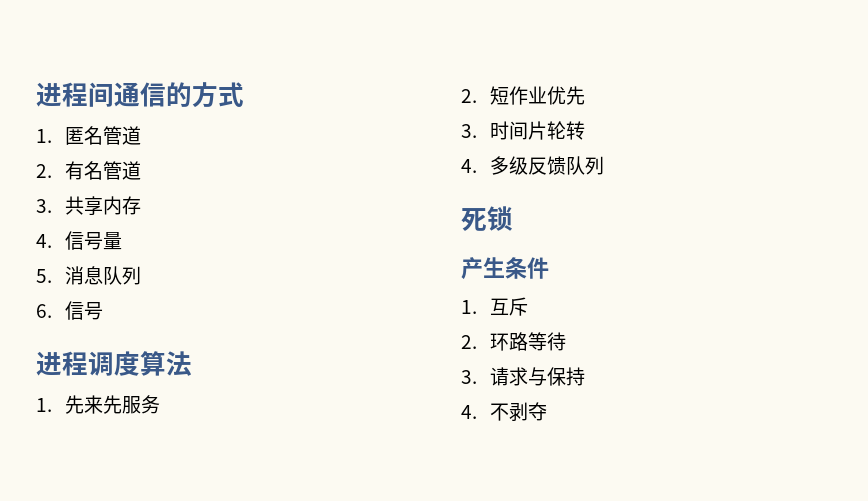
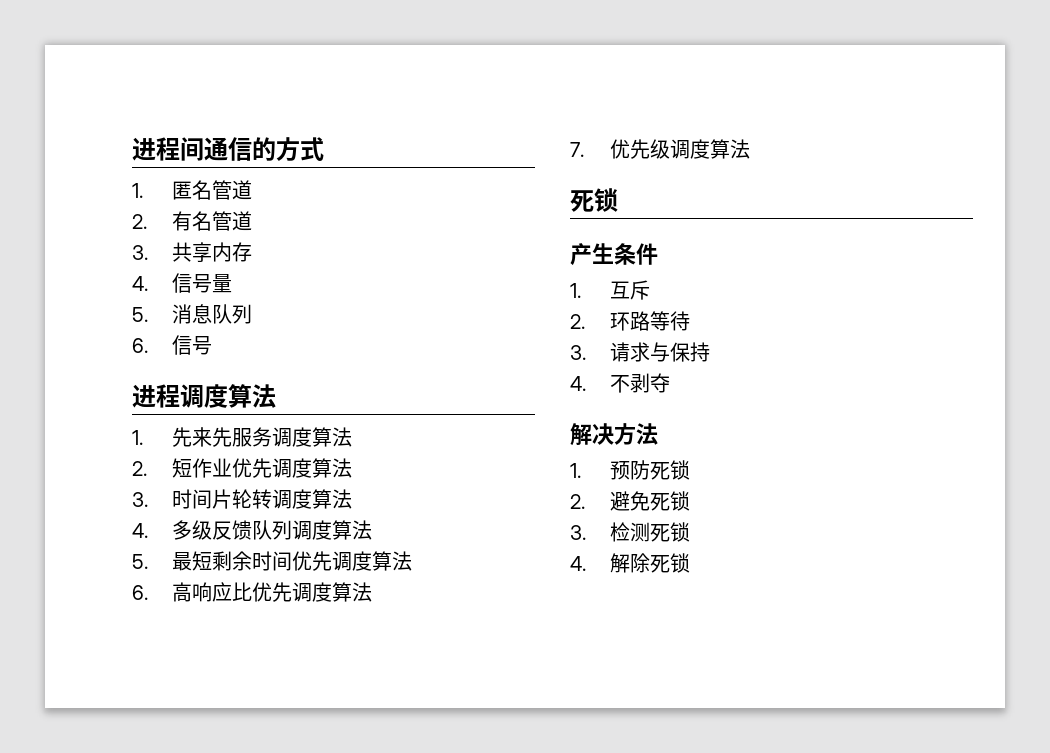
(161, 404) none -> [271,427,352,447] 调度算法
(586, 95) none -> [271,458,352,478] 调度算法
(586, 130) none -> [271,489,352,509] 调度算法
(605, 165) none -> [291,520,372,540] [132,551,412,571] [132,582,372,602] [570,139,750,159] 调度算法 // 5.最短剩余时间优先调度算法 // 6.高响应比优先调度算法 // 7.优先级调度算法
(548, 411) none -> [570,423,658,446] [570,460,690,480] [570,491,690,511] [570,522,690,542] [570,553,690,573] // 解决方法 // 1.预防死锁 // 2.避免死锁 // 3.检测死锁 // 4.解除死锁

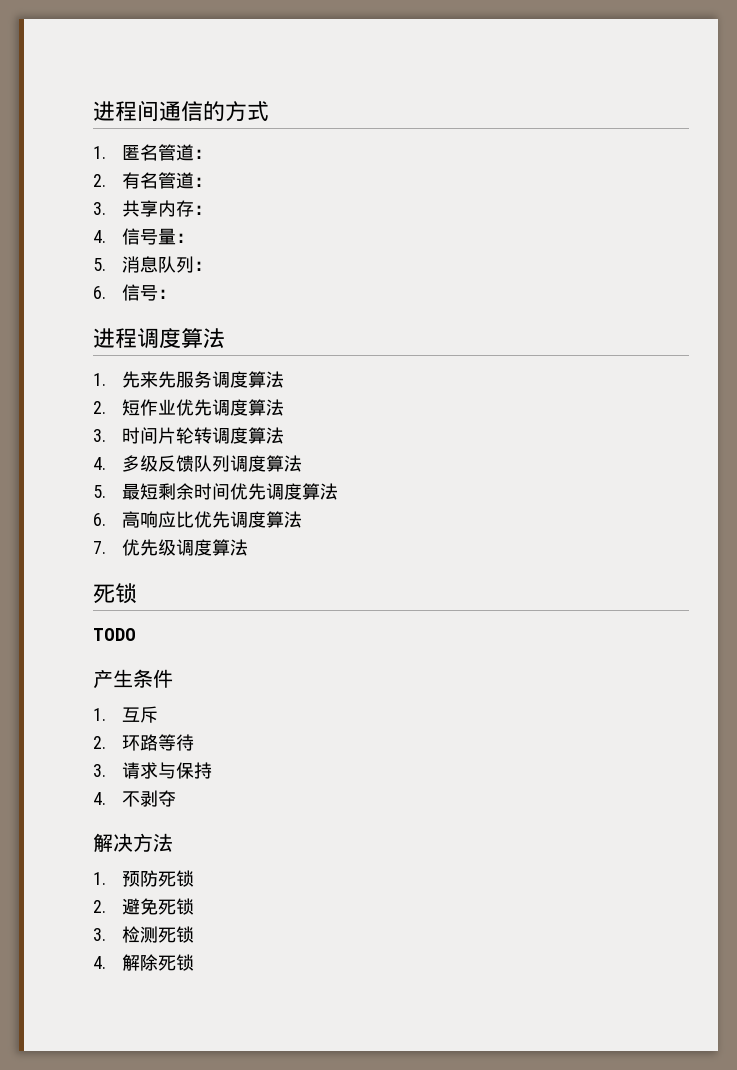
(252, 190) none -> [193,149,212,159] ：
(252, 221) none -> [193,177,212,187] ：
(252, 252) none -> [193,205,212,215] ：
(232, 283) none -> [175,233,194,243] ：
(252, 314) none -> [193,261,212,271] ：
(212, 345) none -> [157,289,176,299] ：
(618, 200) none -> [93,628,136,641] // TODO

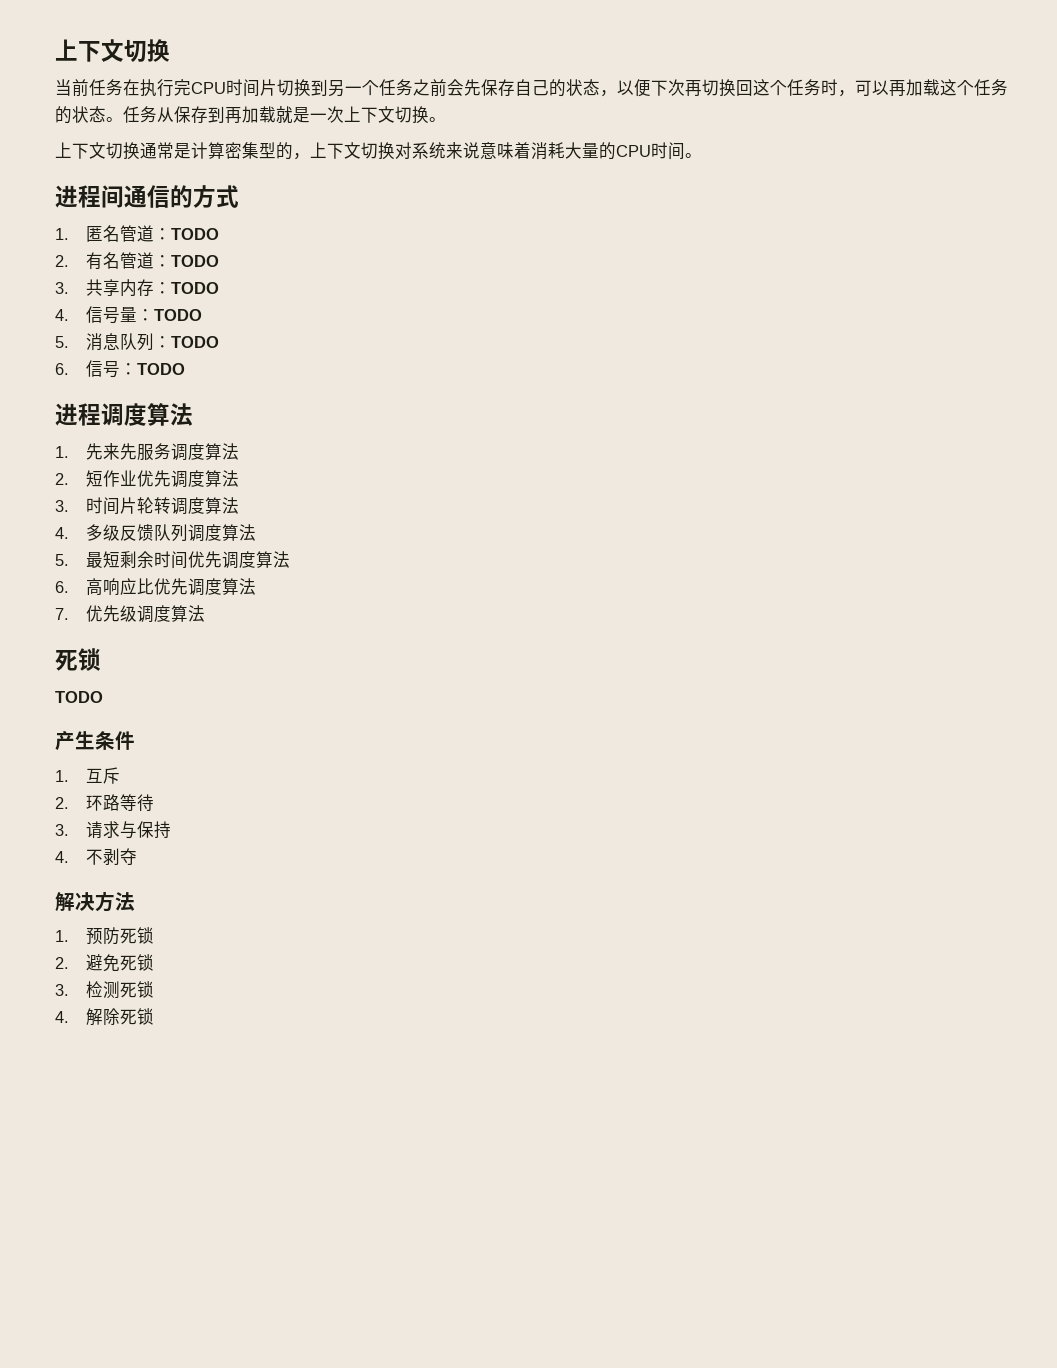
(93, 111) none -> [55,39,170,62] [55,79,1008,97] [55,106,446,124] [55,142,702,160] 上下文切换 // 当前任务在执行完CPU时间片切换到另一个任务之前会先保存自己的状态，以便下次再切换回这个任务时，可以再加载这个任务的状态。任务从保存到再加载就是一次上下文切换。 // 上下文切换通常是计算密集型的，上下文切换对系统来说意味着消耗大量的CPU时间。 //
(212, 154) none -> [170,228,219,240] TODO
(212, 182) none -> [170,255,219,267] TODO
(212, 210) none -> [170,282,219,294] TODO
(194, 238) none -> [153,309,202,321] TODO
(212, 266) none -> [170,336,219,348] TODO
(176, 294) none -> [136,363,185,375] TODO

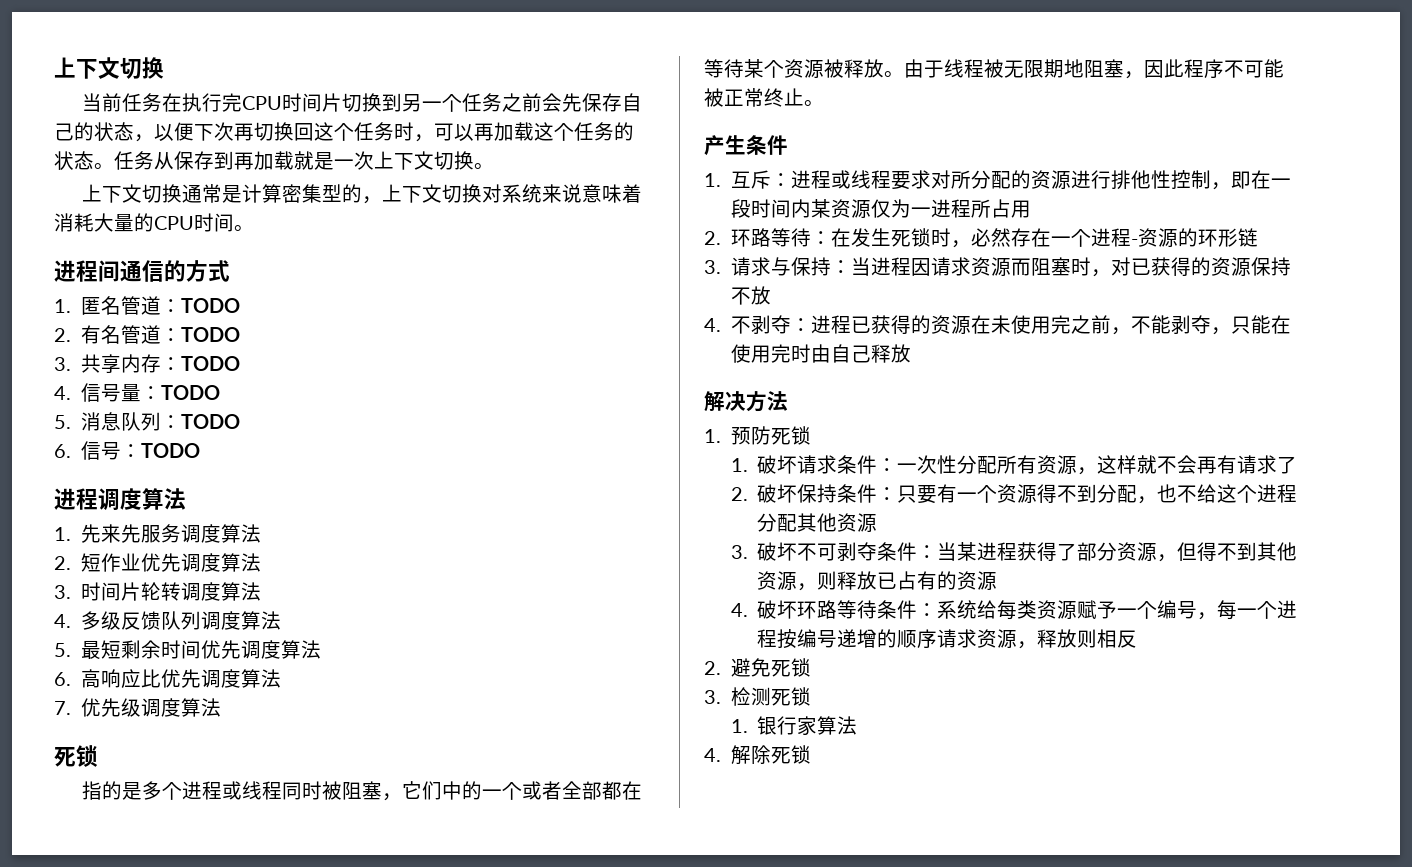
[55,691,103,703] [55,731,135,751] [55,767,120,784] [55,794,154,812] [55,821,171,839] [55,848,137,866] TODO // 产生条件 // 1.互斥 // 2.环路等待 // 3.请求与保持 // 4.不剥夺 -> [82,781,643,801] [704,59,1284,79] [704,88,824,107] [704,135,788,156] [704,170,1291,190] [730,199,1031,219] [704,228,1258,248] [704,257,1291,277] [730,286,771,305] [704,315,1291,335] [730,344,911,363] 指的是多个进程或线程同时被阻塞，它们中的一个或者全部都在等待某个资源被释放。由于线程被无限期地阻塞，因此程序不可能被正常终止。 // 产生条件 // 1.互斥：进程或线程要求对所分配的资源进行排他性控制，即在一段时间内某资源仅为一进程所占用 // 2.环路等待：在发生死锁时，必然存在一个进程-资源的环形链 // 3.请求与保持：当进程因请求资源而阻塞时，对已获得的资源保持不放 // 4.不剥夺：进程已获得的资源在未使用完之前，不能剥夺，只能在使用完时由自己释放
(154, 935) none -> [730,455,1298,475] [730,484,1298,504] [757,513,878,533] [730,542,1298,562] [757,571,998,591] [730,600,1298,620] [757,629,1138,649] // 1.破坏请求条件：一次性分配所有资源，这样就不会再有请求了 // 2.破坏保持条件：只要有一个资源得不到分配，也不给这个进程分配其他资源 // 3.破坏不可剥夺条件：当某进程获得了部分资源，但得不到其他资源，则释放已占有的资源 // 4.破坏环路等待条件：系统给每类资源赋予一个编号，每一个进程按编号递增的顺序请求资源，释放则相反
(154, 989) none -> [730,716,858,736] // 1.银行家算法

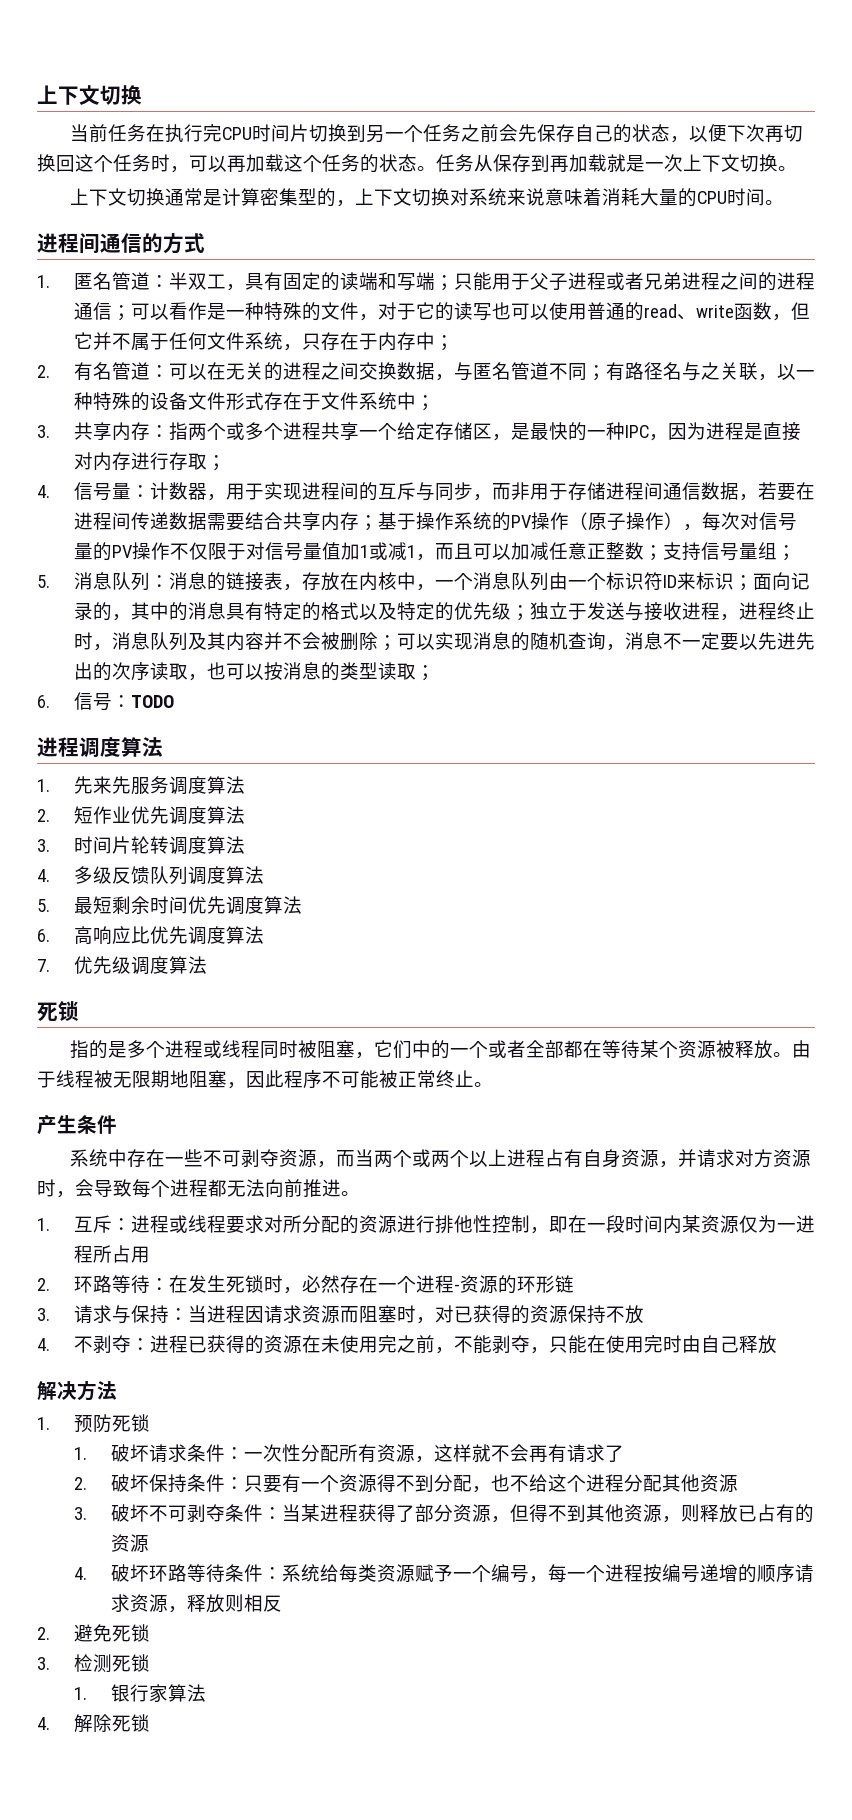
[180,298,240,313] [54,325,240,344] [54,354,240,374] [54,383,220,402] [54,412,240,431] TODO // 2.有名管道：TODO // 3.共享内存：TODO // 4.信号量：TODO // 5.消息队列：TODO -> [168,272,815,291] [73,302,810,321] [73,332,454,351] [37,362,815,381] [73,392,435,411] [37,422,801,441] [73,452,226,471] [37,482,815,501] [73,512,797,531] [73,542,796,561] [37,572,810,591] [73,602,815,621] [73,632,815,651] [73,662,435,681] 半双工，具有固定的读端和写端；只能用于父子进程或者兄弟进程之间的进程通信；可以看作是一种特殊的文件，对于它的读写也可以使用普通的read、write函数，但它并不属于任何文件系统，只存在于内存中； // 2.有名管道：可以在无关的进程之间交换数据，与匿名管道不同；有路径名与之关联，以一种特殊的设备文件形式存在于文件系统中； // 3.共享内存：指两个或多个进程共享一个给定存储区，是最快的一种IPC，因为进程是直接对内存进行存取； // 4.信号量：计数器，用于实现进程间的互斥与同步，而非用于存储进程间通信数据，若要在进程间传递数据需要结合共享内存；基于操作系统的PV操作（原子操作），每次对信号量的PV操作不仅限于对信号量值加1或减1，而且可以加减任意正整数；支持信号量组； // 5.消息队列：消息的链接表，存放在内核中，一个消息队列由一个标识符ID来标识；面向记录的，其中的消息具有特定的格式以及特定的优先级；独立于发送与接收进程，进程终止时，消息队列及其内容并不会被删除；可以实现消息的随机查询，消息不一定要以先进先出的次序读取，也可以按消息的类型读取；
(788, 145) none -> [69,1149,811,1168] [37,1179,360,1198] // 系统中存在一些不可剥夺资源，而当两个或两个以上进程占有自身资源，并请求对方资源时，会导致每个进程都无法向前推进。

